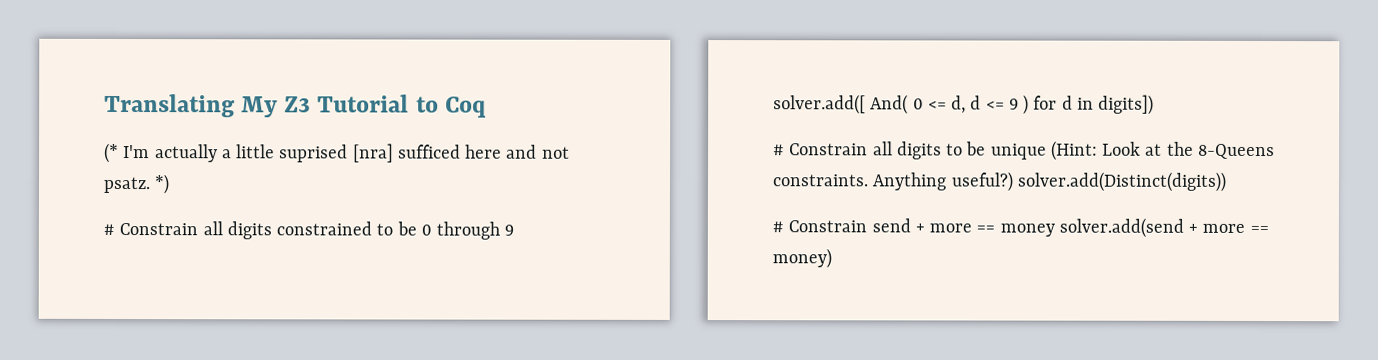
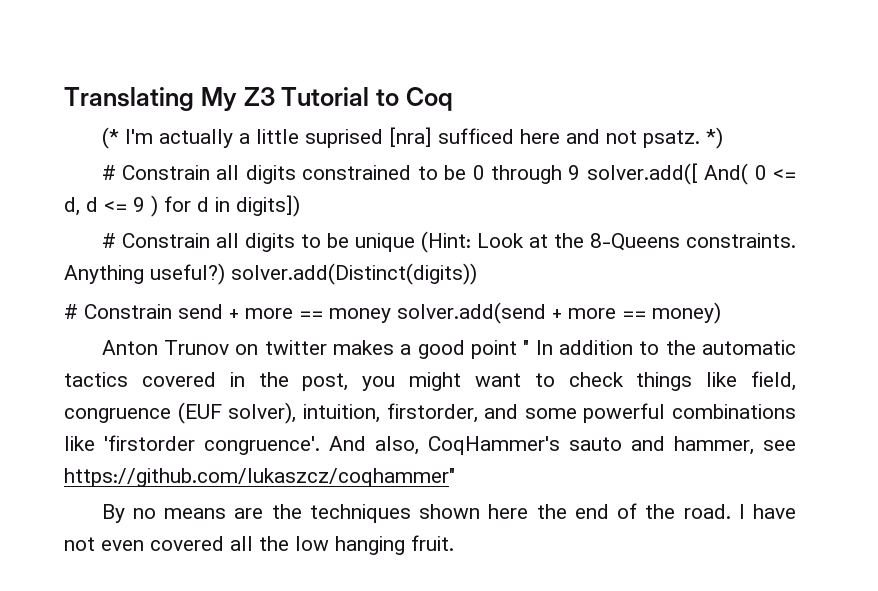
(832, 258) none -> [101,340,796,359] [64,371,797,391] [64,402,796,424] [64,435,796,455] [64,468,455,487] [101,503,797,523] [64,535,454,555] // Anton Trunov on twitter makes a good point " In addition to the automatic tactics covered in the post, you might want to check things like field, congruence (EUF solver), intuition, firstorder, and some powerful combinations like 'firstorder congruence'. And also, CoqHammer's sauto and hammer, see https://github.com/lukaszcz/coqhammer" // By no means are the techniques shown here the end of the road. I have not even covered all the low hanging fruit.

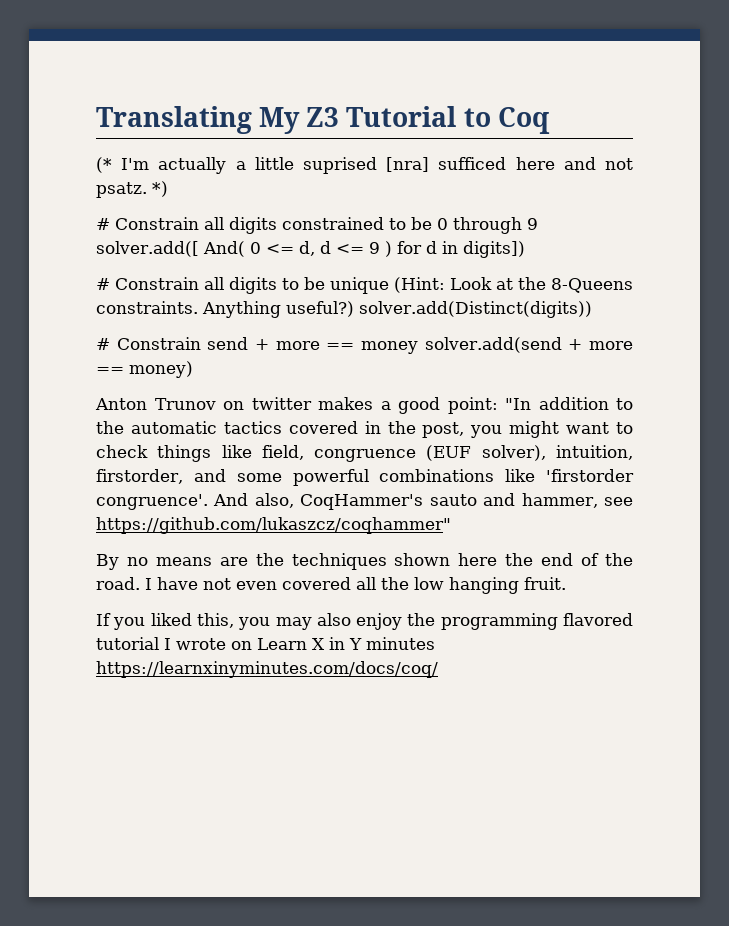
[470,340,553,359] point " In -> [447,397,531,414] point: "In
(454, 543) none -> [96,613,633,630] [96,637,435,650] [96,661,438,678] // If you liked this, you may also enjoy the programming flavored tutorial I wrote on Learn X in Y minutes https://learnxinyminutes.com/docs/coq/

